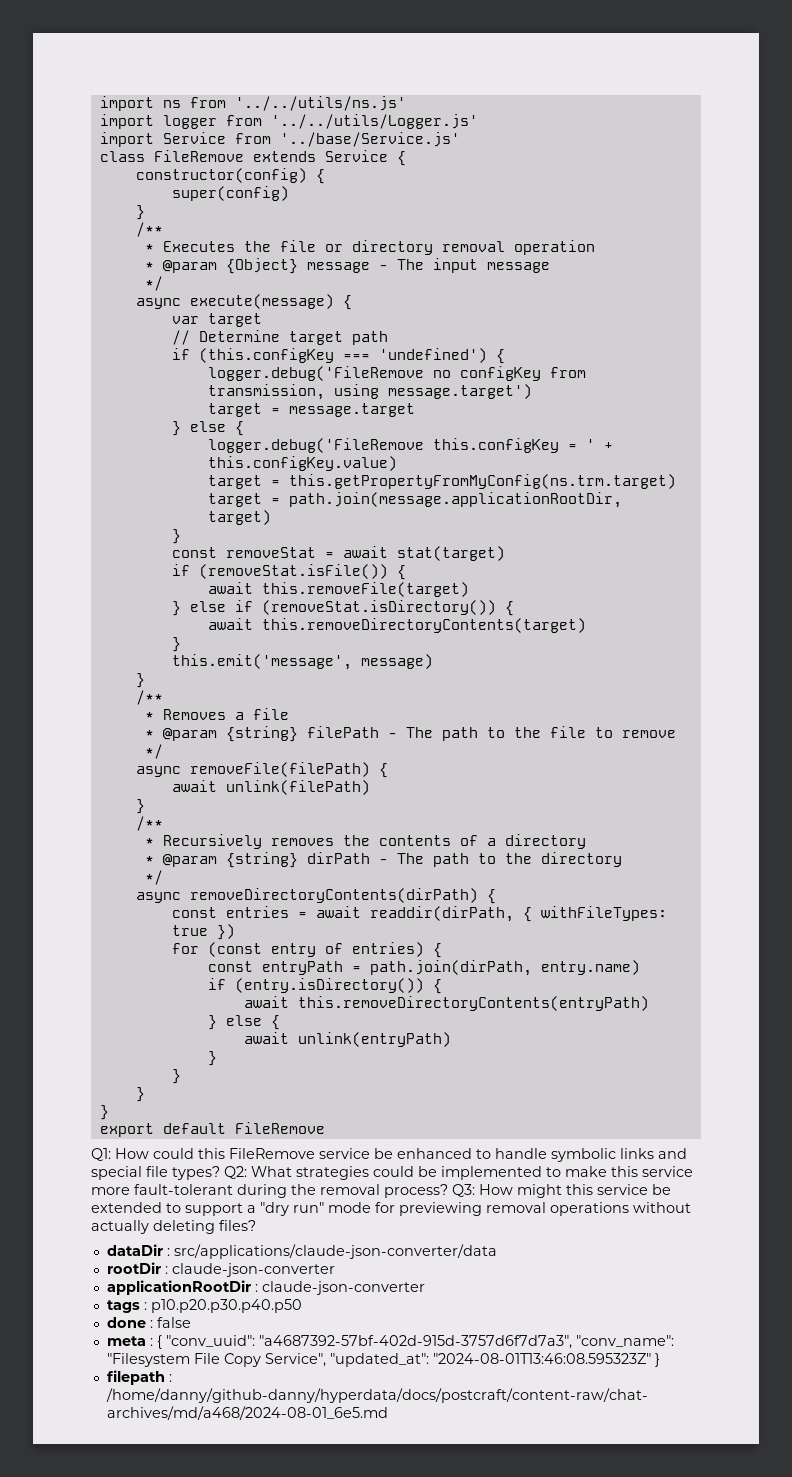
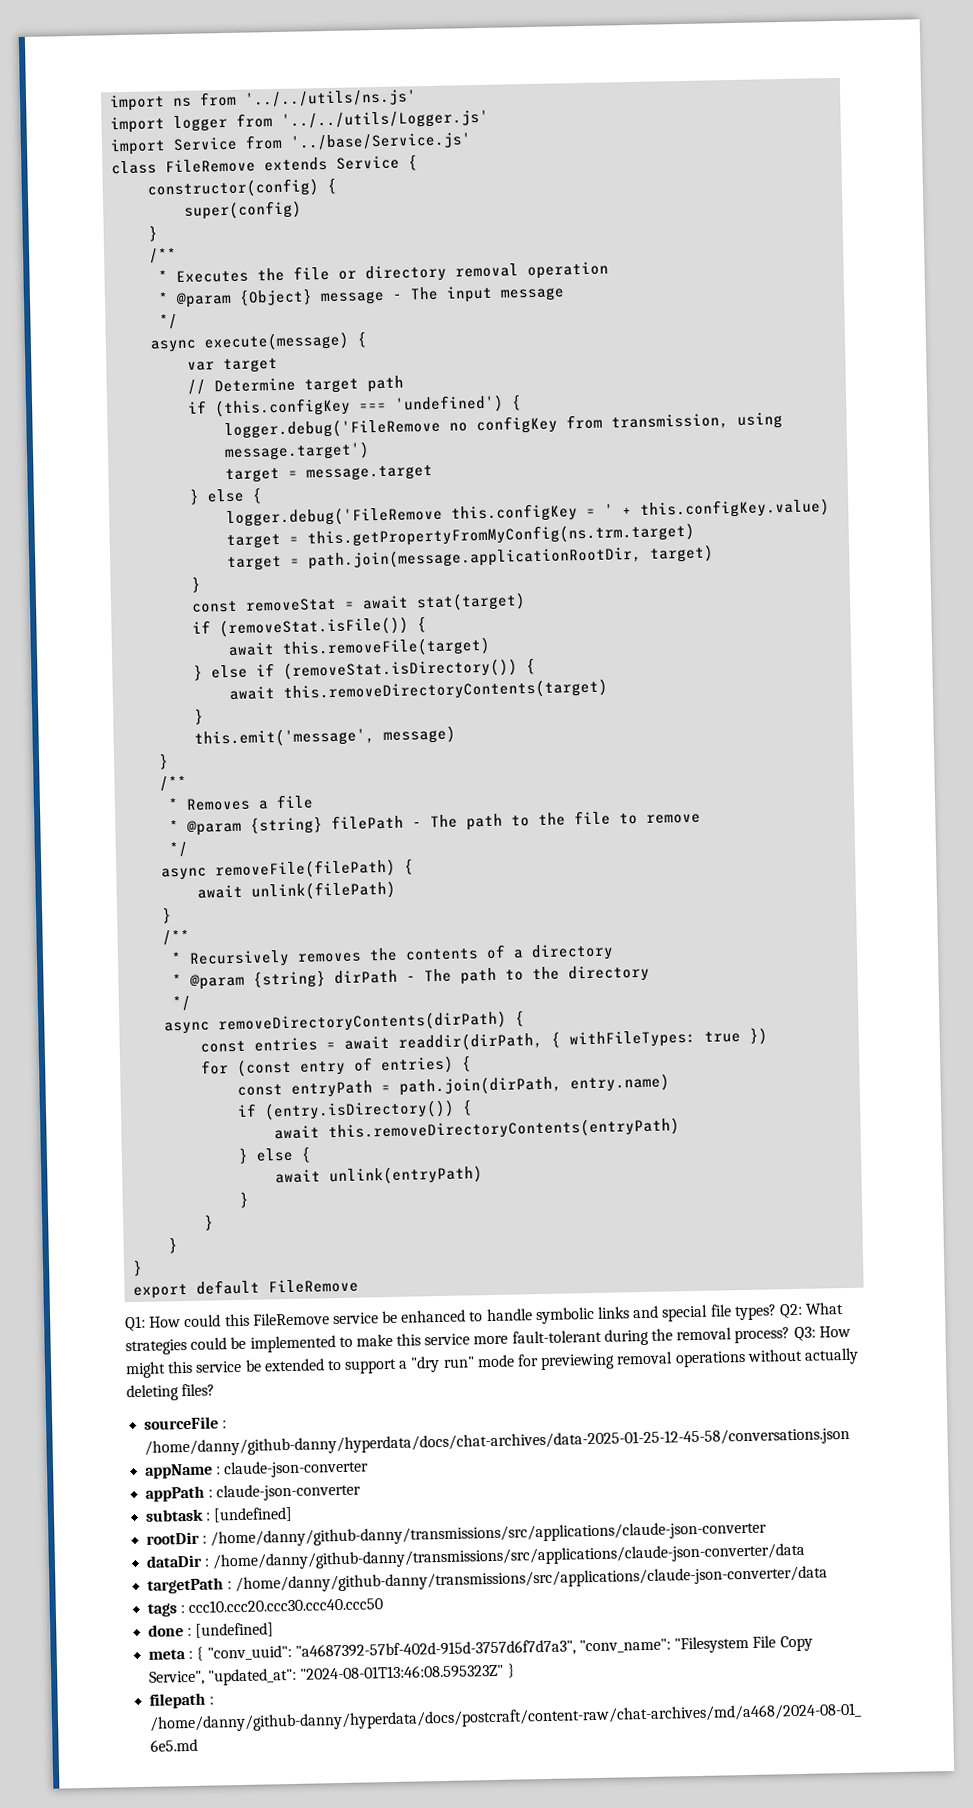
[106,1244,497,1259] [106,1262,335,1277] [106,1280,425,1295] dataDir : src/applications/claude-json-converter/data // rootDir : claude-json-converter // applicationRootDir : claude-json-converter -> [144,1416,228,1430] [144,1426,851,1457] [144,1459,370,1479] [145,1482,362,1502] [145,1506,294,1523] [146,1520,768,1548] [146,1542,806,1571] [147,1565,829,1594] sourceFile : /home/danny/github-danny/hyperdata/docs/chat-archives/data-2025-01-25-12-45-58/conversations.json // appName : claude-json-converter // appPath : claude-json-converter // subtask : [undefined] // rootDir : /home/danny/github-danny/transmissions/src/applications/claude-json-converter // dataDir : /home/danny/github-danny/transmissions/src/applications/claude-json-converter/data // targetPath : /home/danny/github-danny/transmissions/src/applications/claude-json-converter/data
[150,1299,302,1313] p10.p20.p30.p40.p50 -> [188,1597,384,1614] ccc10.ccc20.ccc30.ccc40.ccc50
[156,1317,191,1328] false -> [195,1622,275,1638] [undefined]

